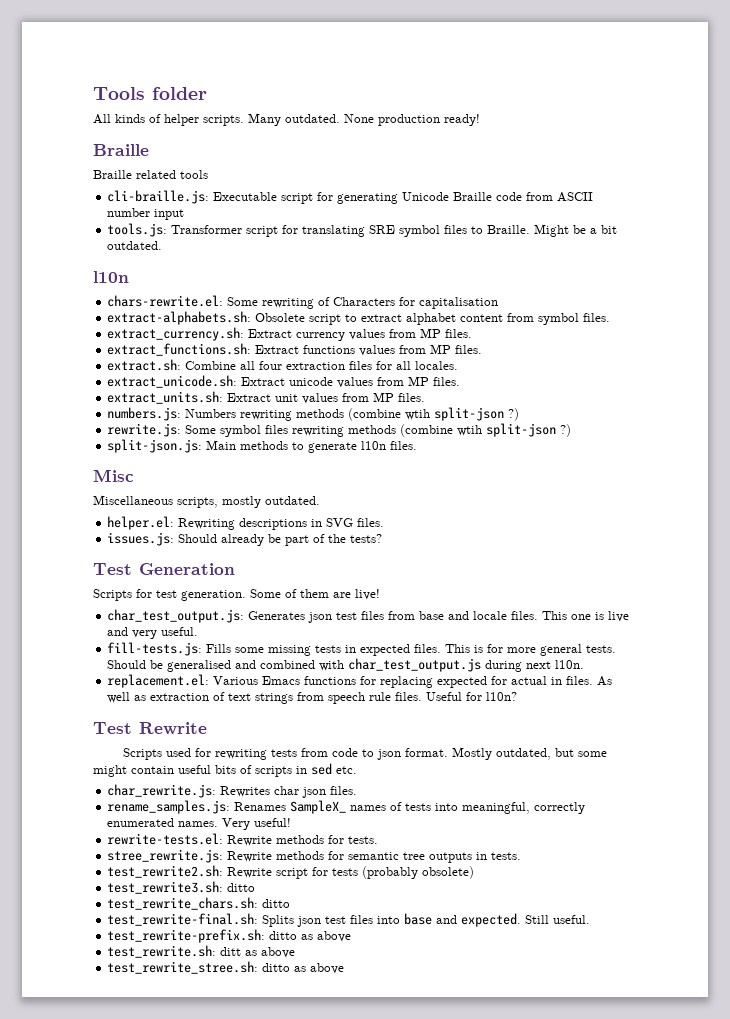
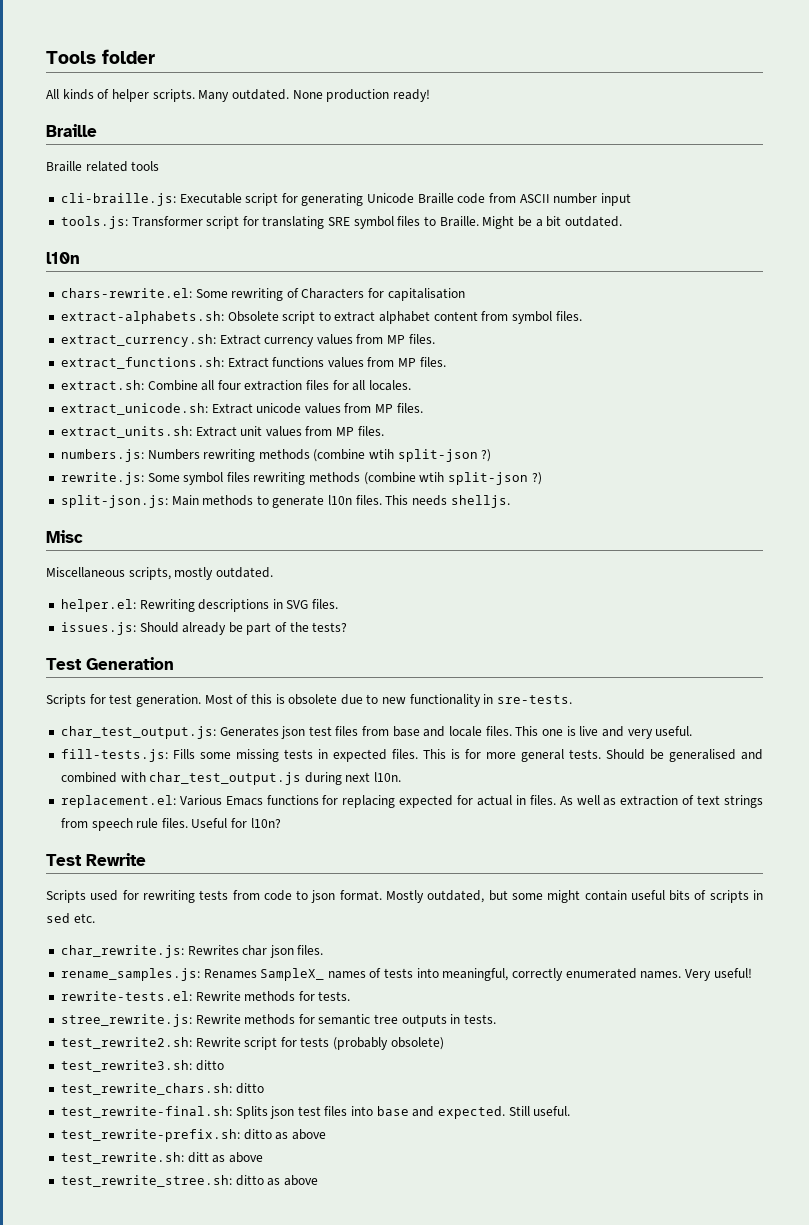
(418, 445) none -> [385,495,510,508] This needs shelljs.
[250,589,380,600] Some of them are live! -> [204,694,573,707] Most of this is obsolete due to new functionality in sre-tests.

